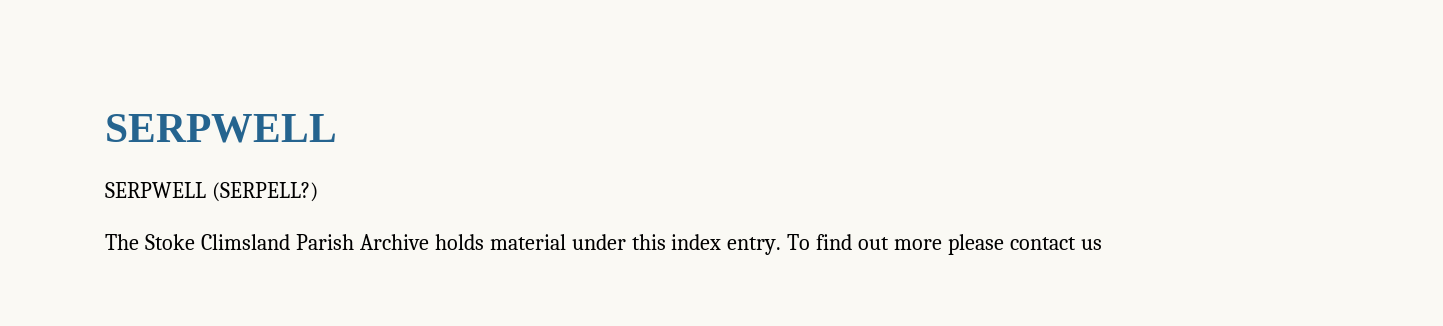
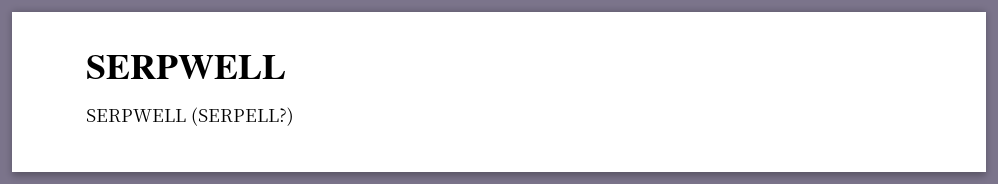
[105,234,1102,255] // The Stoke Climsland Parish Archive holds material under this index entry. To find out more please contact us -> (294, 116) none

